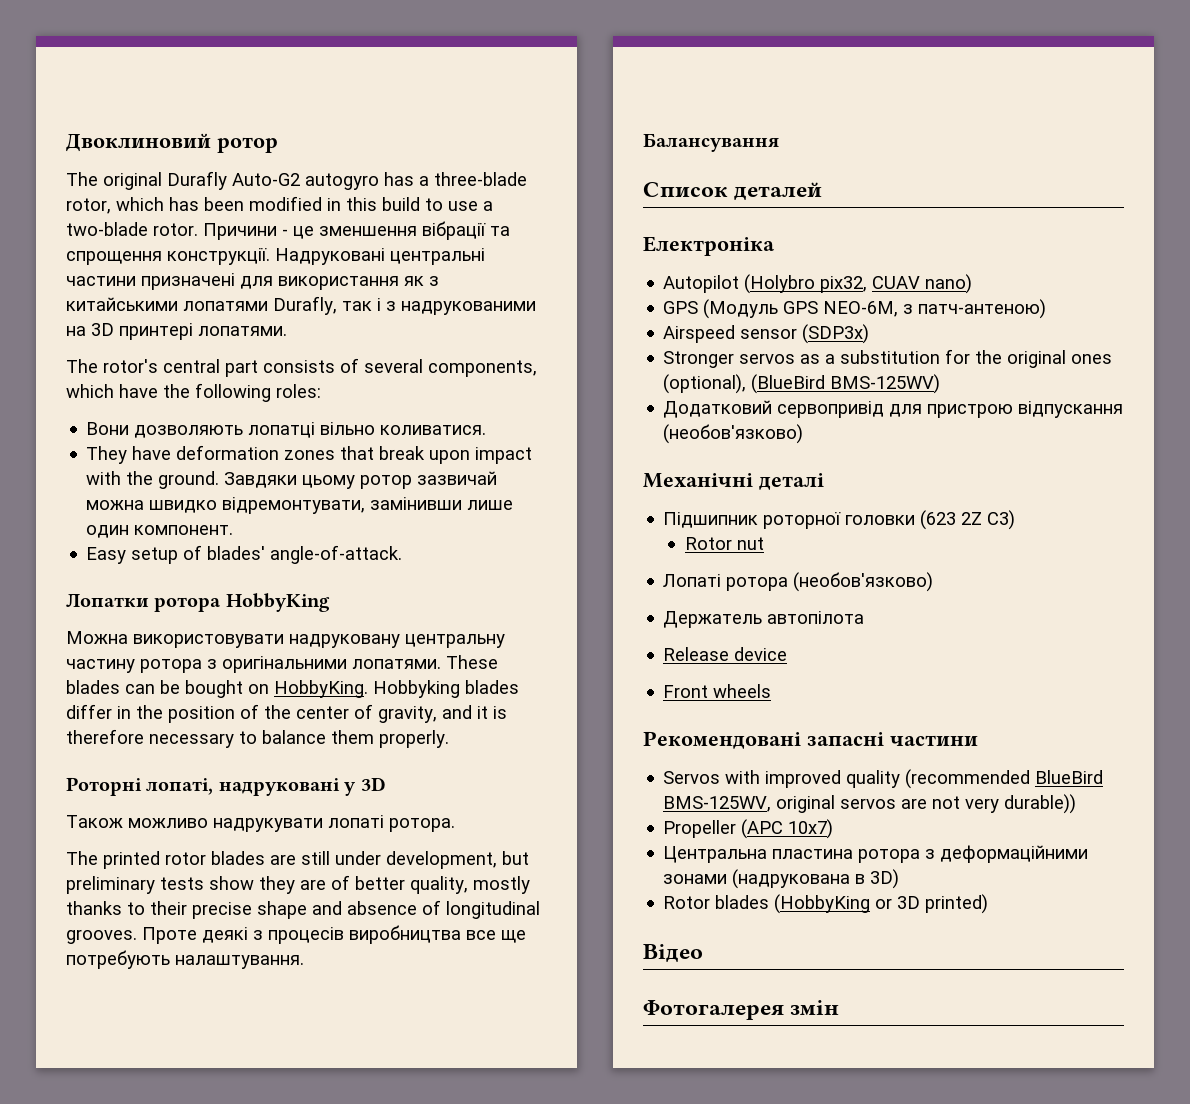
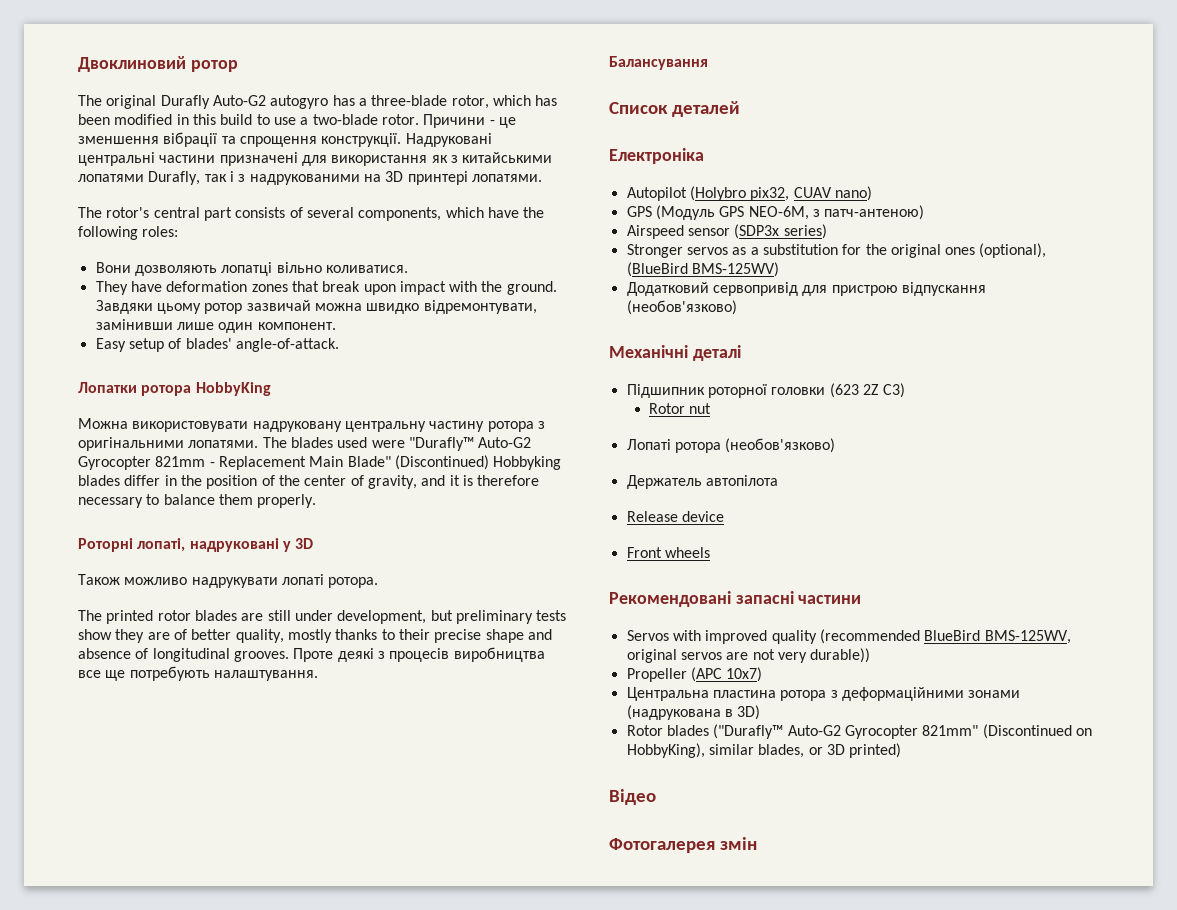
[446,655,498,669] [66,680,368,698] These blades can be bought on HobbyKing. -> [262,437,532,451] [78,455,489,470] The blades used were "Durafly™ Auto-G2 Gyrocopter 821mm - Replacement Main Blade" (Discontinued)
[802,324,870,344] (SDP3x) -> [734,224,827,239] (SDP3x series)
[774,894,871,914] (HobbyKing -> [713,724,1092,739] [626,743,805,758] ("Durafly™ Auto-G2 Gyrocopter 821mm" (Discontinued on HobbyKing), similar blades,

